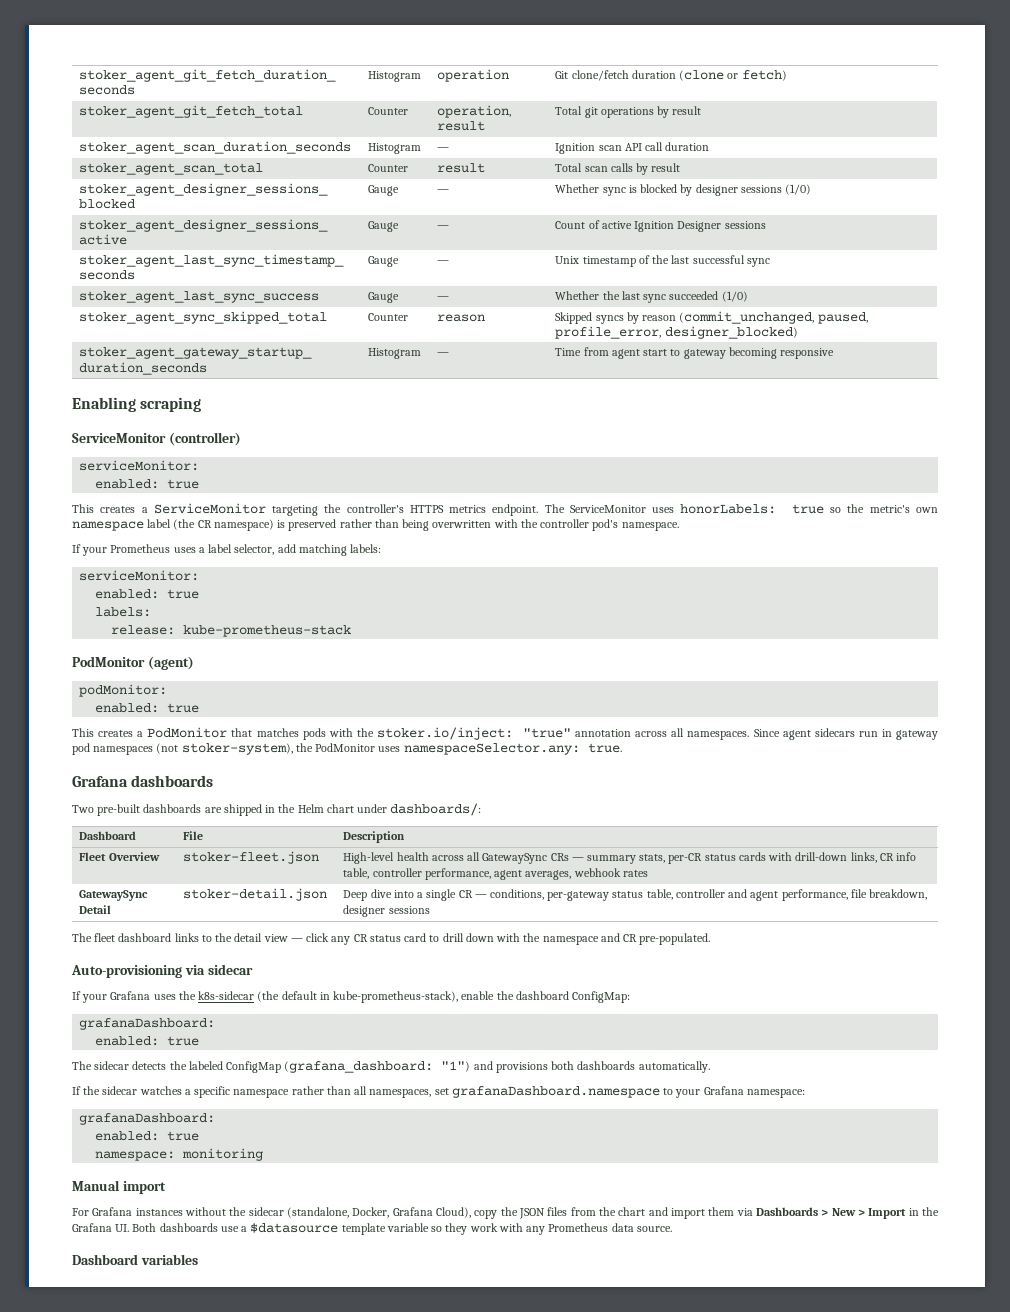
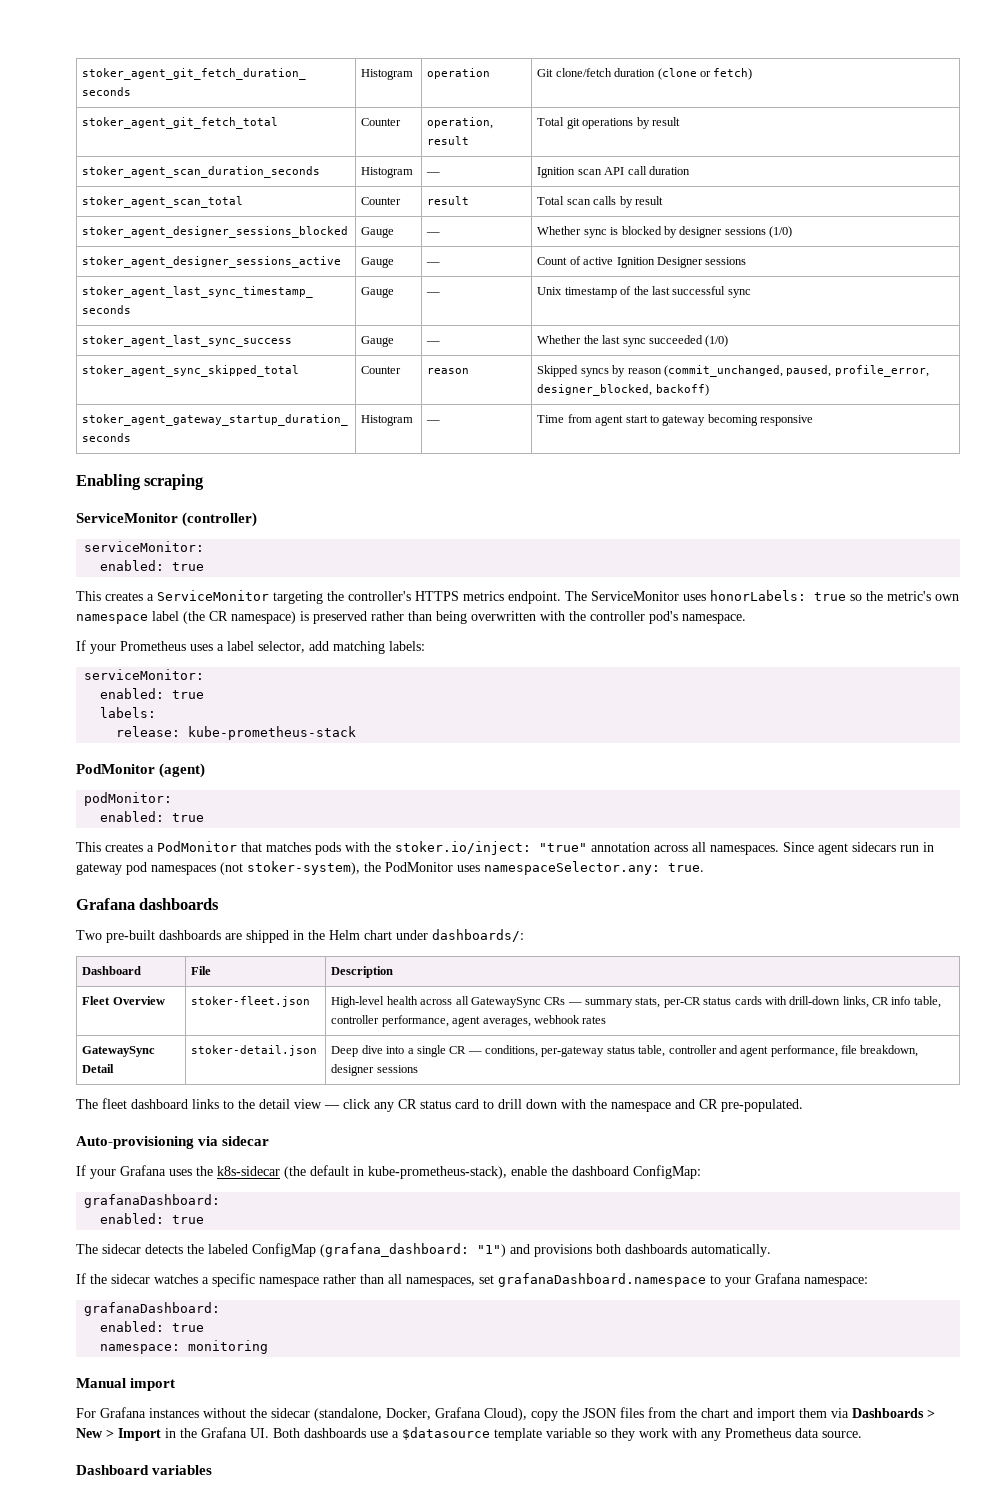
[664,326,798,339] designer_blocked) -> [537,384,709,396] designer_blocked, backoff)

